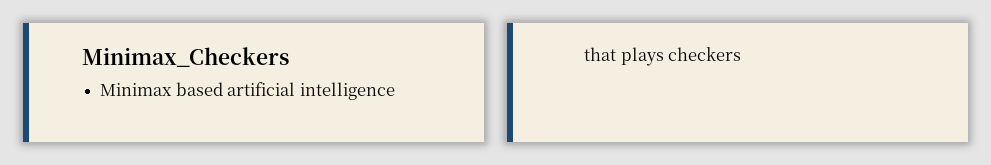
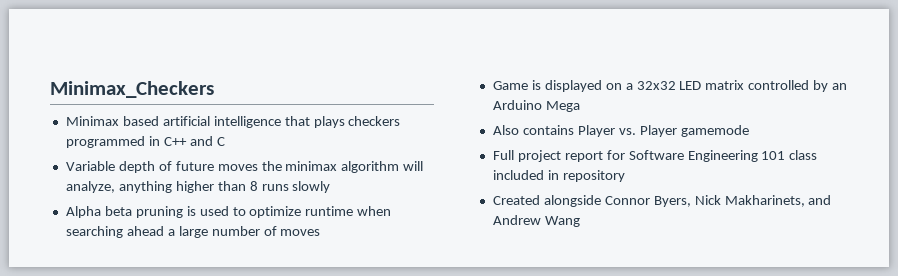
(742, 54) none -> [65,136,225,148] [65,161,424,173] [65,181,331,193] [65,206,392,218] [65,226,321,238] [492,80,848,92] [492,100,580,112] [492,125,749,137] [492,150,818,162] [492,170,625,182] [492,195,832,207] [492,215,580,227] programmed in C++ and C // Variable depth of future moves the minimax algorithm will analyze, anything higher than 8 runs slowly // Alpha beta pruning is used to optimize runtime when searching ahead a large number of moves // Game is displayed on a 32x32 LED matrix controlled by an Arduino Mega // Also contains Player vs. Player gamemode // Full project report for Software Engineering 101 class included in repository // Created alongside Connor Byers, Nick Makharinets, and Andrew Wang

